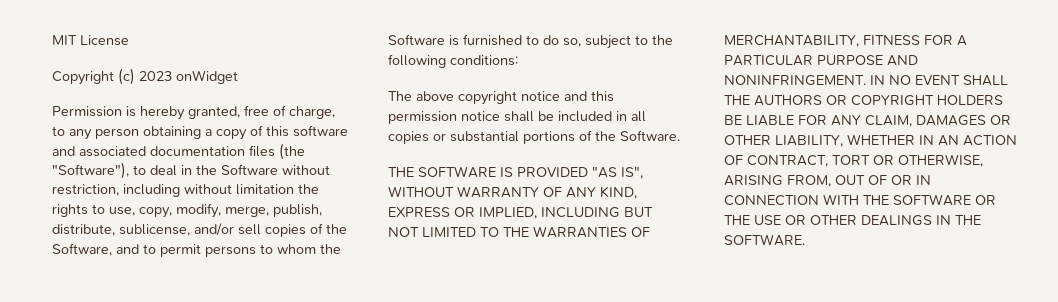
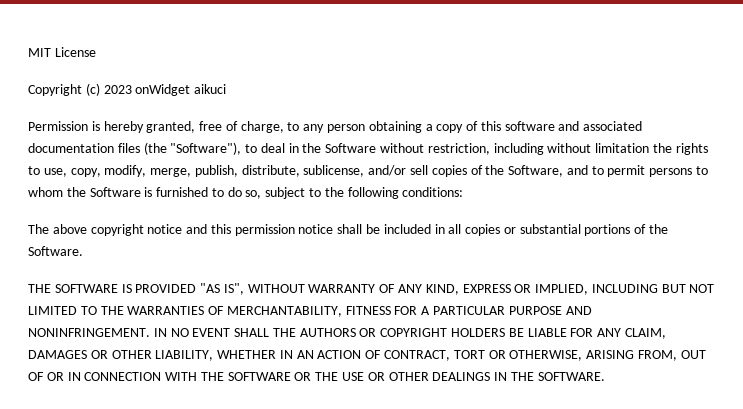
(238, 77) none -> [194,84,227,94] aikuci

